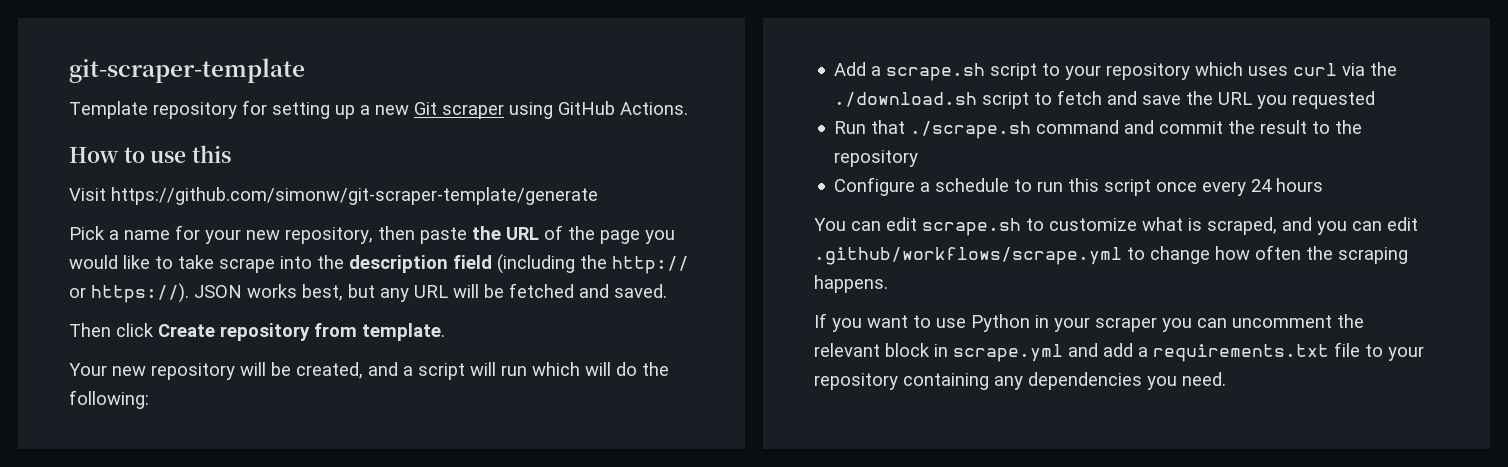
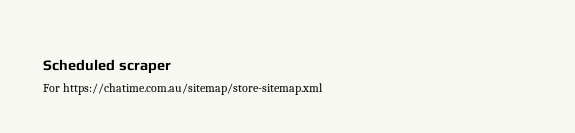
[69,58,305,83] [69,100,688,119] [69,145,232,163] [69,187,598,205] [69,225,675,244] [69,254,689,274] [69,283,667,303] [69,323,445,341] [69,362,669,380] [69,390,149,409] [834,62,1398,81] [834,90,1376,109] [834,120,1363,139] [834,150,919,167] [834,177,1324,196] [814,217,1418,236] [814,245,1408,265] [814,275,888,293] [814,313,1364,332] [814,342,1424,362] [814,372,1226,390] git-scraper-template // Template repository for setting up a new Git scraper using GitHub Actions. // How to use this // Visit https://github.com/simonw/git-scraper-template/generate // Pick a name for your new repository, then paste the URL of the page you would like to take scrape into the description field (including the http:// or https://). JSON works best, but any URL will be fetched and saved. // Then click Create repository from template. // Your new repository will be created, and a script will run which will do the following: // Add a scrape.sh script to your repository which uses curl via the ./download.sh script to fetch and save the URL you requested // Run that ./scrape.sh command and commit the result to the repository // Configure a schedule to run this script once every 24 hours // You can edit scrape.sh to customize what is scraped, and you can edit .github/workflows/scrape.yml to change how often the scraping happens. // If you want to use Python in your scraper you can uncomment the relevant block in scrape.yml and add a requirements.txt file to your repository containing any dependencies you need. -> [43,59,171,74] [43,83,324,95] Scheduled scraper // For https://chatime.com.au/sitemap/store-sitemap.xml

